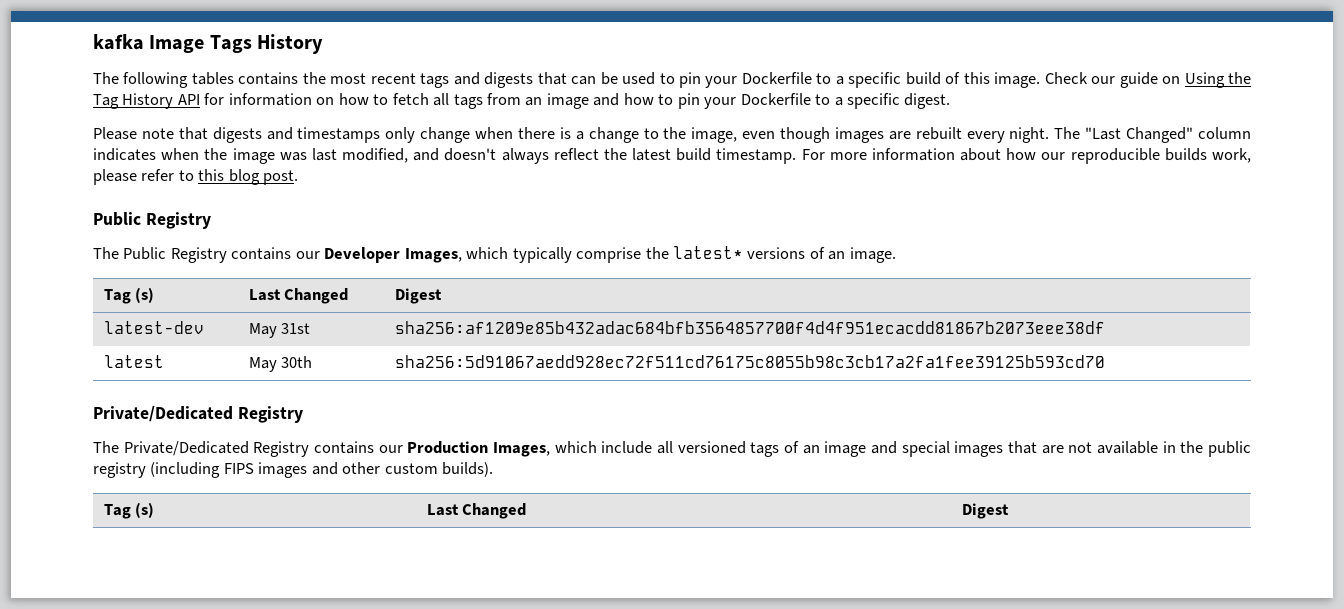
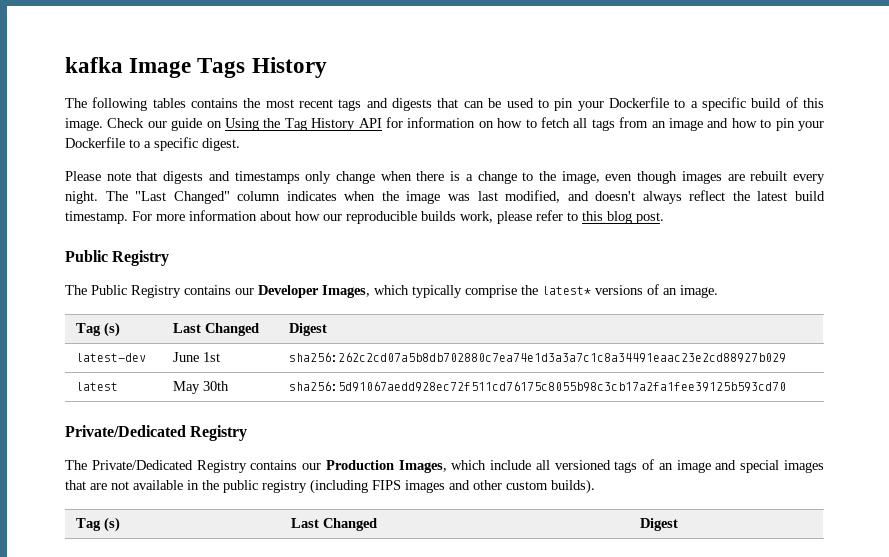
[248,323,311,338] [394,321,1105,334] May 31st | sha256:af1209e85b432adac684bfb3564857700f4d4f951ecacdd81867b2073eee38df -> [173,352,221,362] [289,352,787,363] June 1st | sha256:262c2cd07a5b8db702880c7ea74e1d3a3a7c1c8a34491eaac23e2cd88927b029

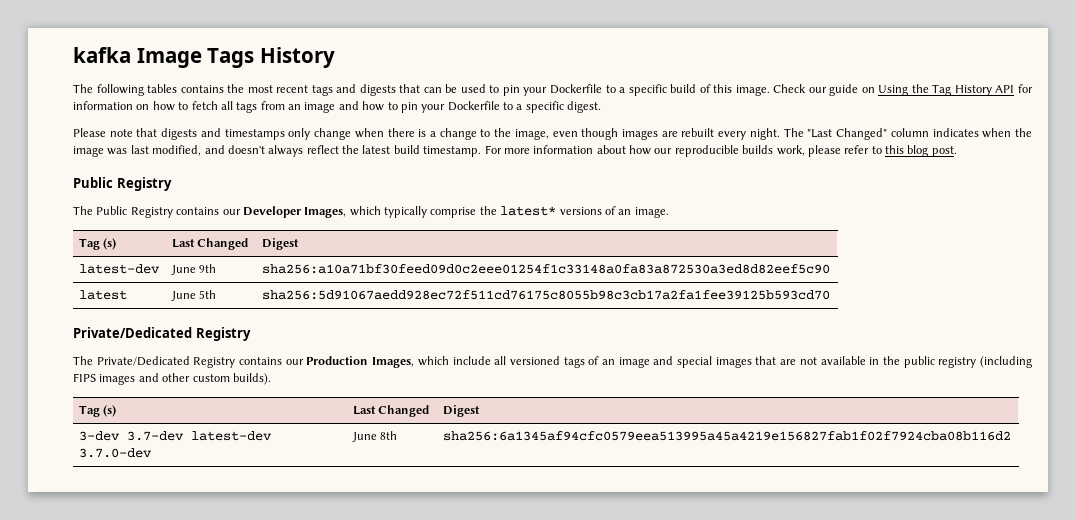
[203,352,221,362] [289,352,787,363] 1st | sha256:262c2cd07a5b8db702880c7ea74e1d3a3a7c1c8a34491eaac23e2cd88927b029 -> [199,264,217,273] [262,264,831,274] 9th | sha256:a10a71bf30feed09d0c2eee01254f1c33148a0fa83a872530a3ed8d82eef5c90
[173,381,230,394] May 30th -> [171,290,217,301] June 5th
(679, 524) none -> [79,431,273,441] [79,448,153,458] [352,431,398,442] [443,431,1012,441] // 3-dev 3.7-dev latest-dev 3.7.0-dev | June 8th | sha256:6a1345af94cfc0579eea513995a45a4219e156827fab1f02f7924cba08b116d2

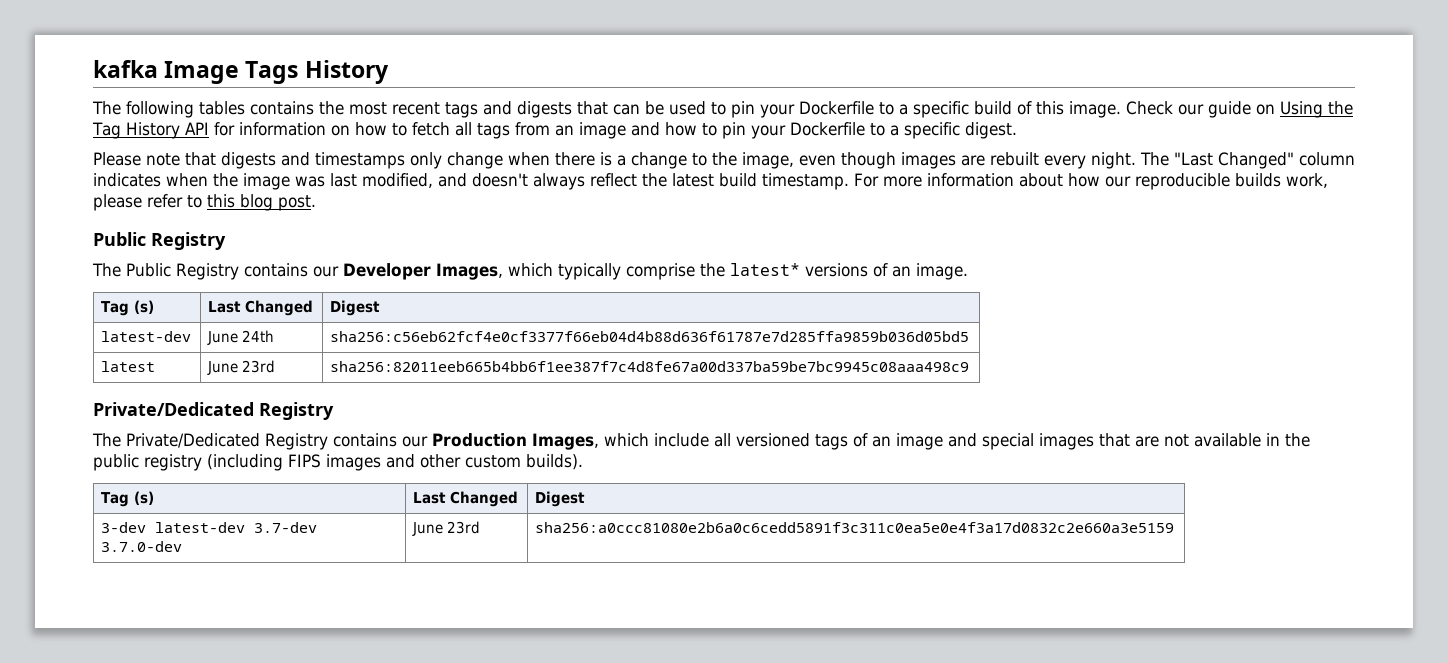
[199,264,217,273] [262,264,831,274] 9th | sha256:a10a71bf30feed09d0c2eee01254f1c33148a0fa83a872530a3ed8d82eef5c90 -> [242,330,275,342] [330,331,970,342] 24th | sha256:c56eb62fcf4e0cf3377f66eb04d4b88d636f61787e7d285ffa9859b036d05bd5
[199,290,217,299] [262,290,831,300] 5th | sha256:5d91067aedd928ec72f511cd76175c8055b98c3cb17a2fa1fee39125b593cd70 -> [242,360,276,373] [330,361,970,372] 23rd | sha256:82011eeb665b4bb6f1ee387f7c4d8fe67a00d337ba59be7bc9945c08aaa498c9
[127,431,273,441] 3.7-dev latest-dev -> [155,522,318,533] latest-dev 3.7-dev
[380,431,398,440] [443,431,1012,441] 8th | sha256:6a1345af94cfc0579eea513995a45a4219e156827fab1f02f7924cba08b116d2 -> [447,521,481,534] [535,522,1175,533] 23rd | sha256:a0ccc81080e2b6a0c6cedd5891f3c311c0ea5e0e4f3a17d0832c2e660a3e5159

